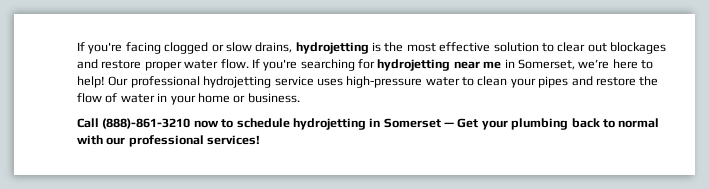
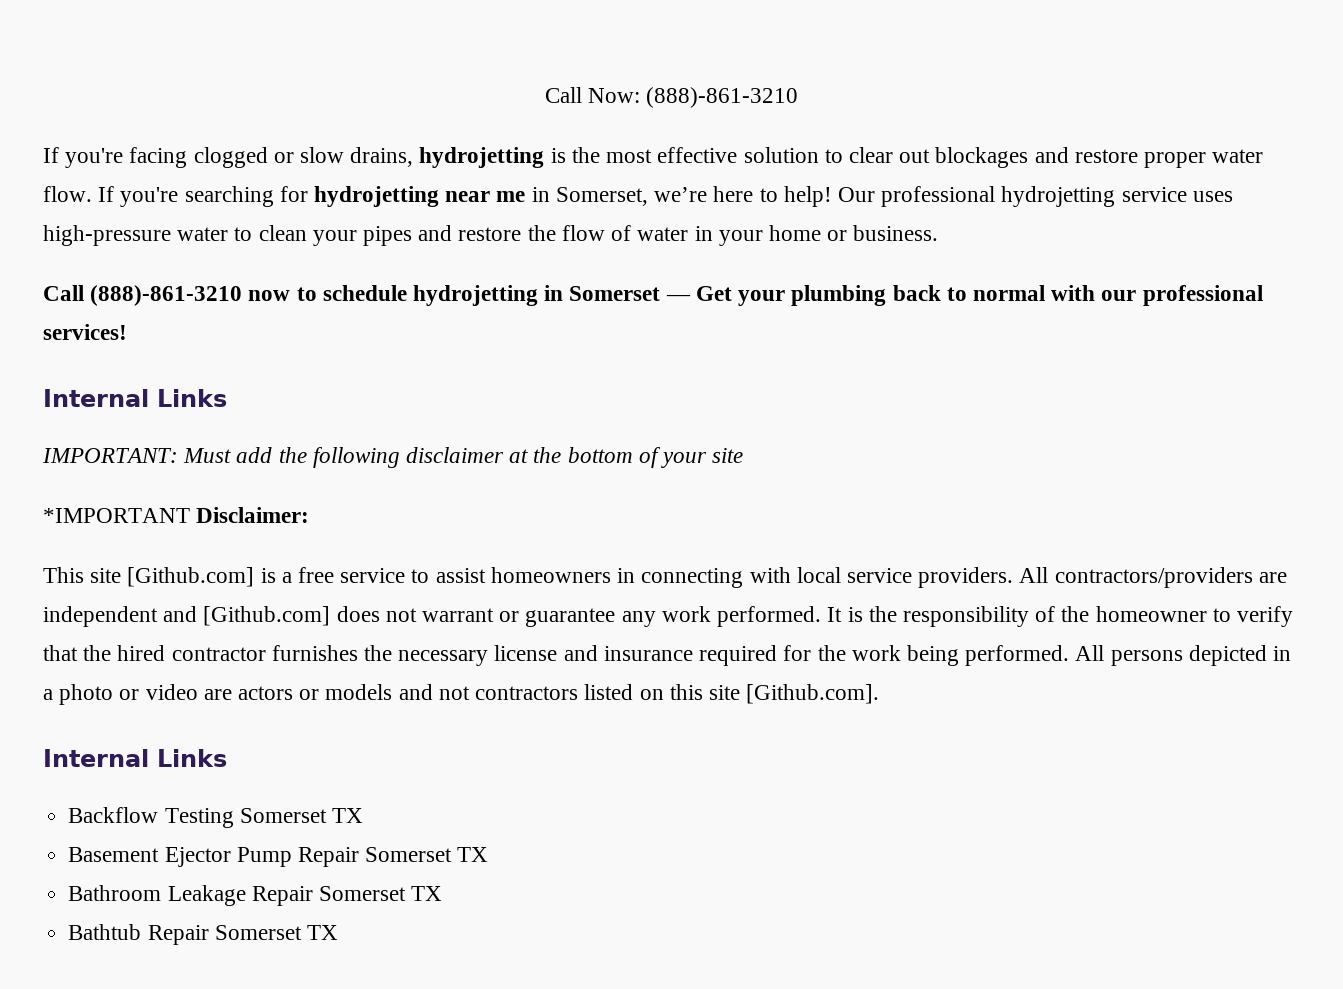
(77, 46) none -> [544,87,799,108] Call Now: (888)-861-3210 //
(261, 140) none -> [43,389,227,407] [42,447,744,468] [43,507,310,523] [43,567,1287,588] [43,606,1293,627] [43,645,1291,666] [43,684,880,705] [43,749,227,767] [68,807,363,828] [68,847,489,867] [68,885,443,906] [68,924,338,945] // Internal Links // IMPORTANT: Must add the following disclaimer at the bottom of your site // *IMPORTANT Disclaimer: // This site [Github.com] is a free service to assist homeowners in connecting with local service providers. All contractors/providers are independent and [Github.com] does not warrant or guarantee any work performed. It is the responsibility of the homeowner to verify that the hired contractor furnishes the necessary license and insurance required for the work being performed. All persons depicted in a photo or video are actors or models and not contractors listed on this site [Github.com]. // Internal Links // Backflow Testing Somerset TX // Basement Ejector Pump Repair Somerset TX // Bathroom Leakage Repair Somerset TX // Bathtub Repair Somerset TX

